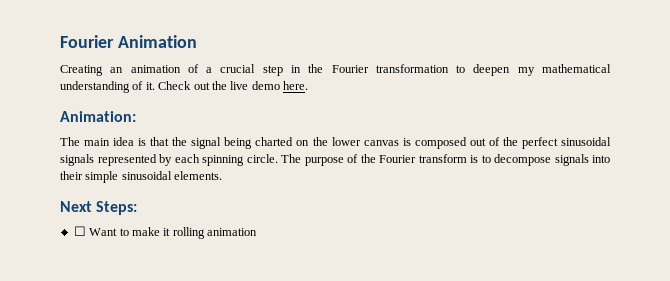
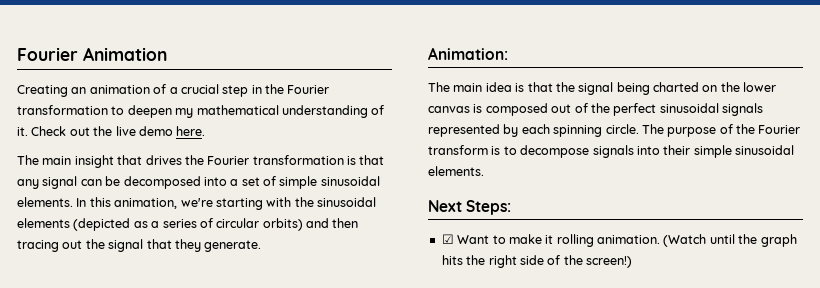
(308, 85) none -> [17,155,385,168] [17,176,380,189] [17,197,376,210] [17,218,359,231] [17,239,262,252] // The main insight that drives the Fourier transformation is that any signal can be decomposed into a set of simple sinusoidal elements. In this animation, we're starting with the sinusoidal elements (depicted as a series of circular orbits) and then tracing out the signal that they generate.
[73,226,86,236] ☐ -> [441,234,454,244] ☑
[207,228,257,236] animation -> [597,234,797,247] [441,255,632,268] animation. (Watch until the graph hits the right side of the screen!)

